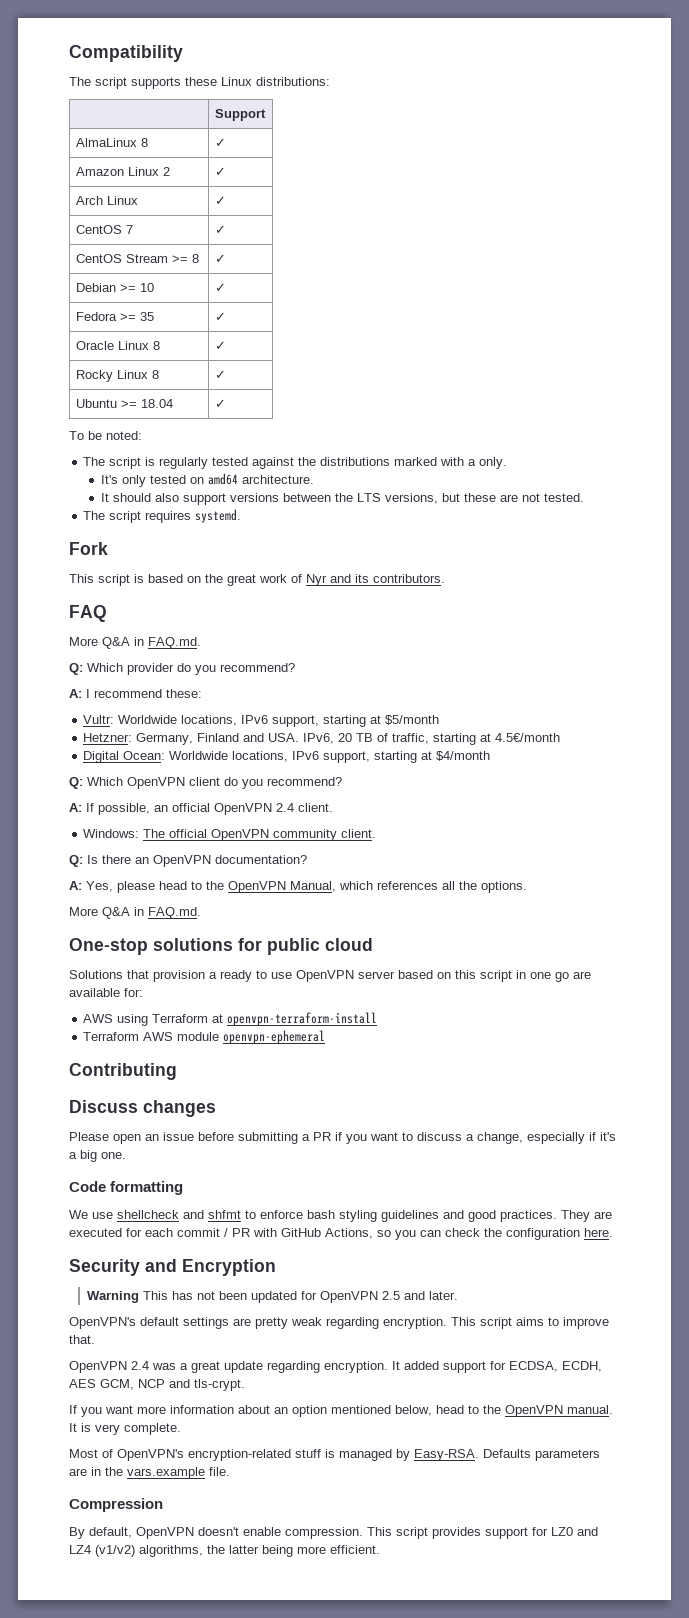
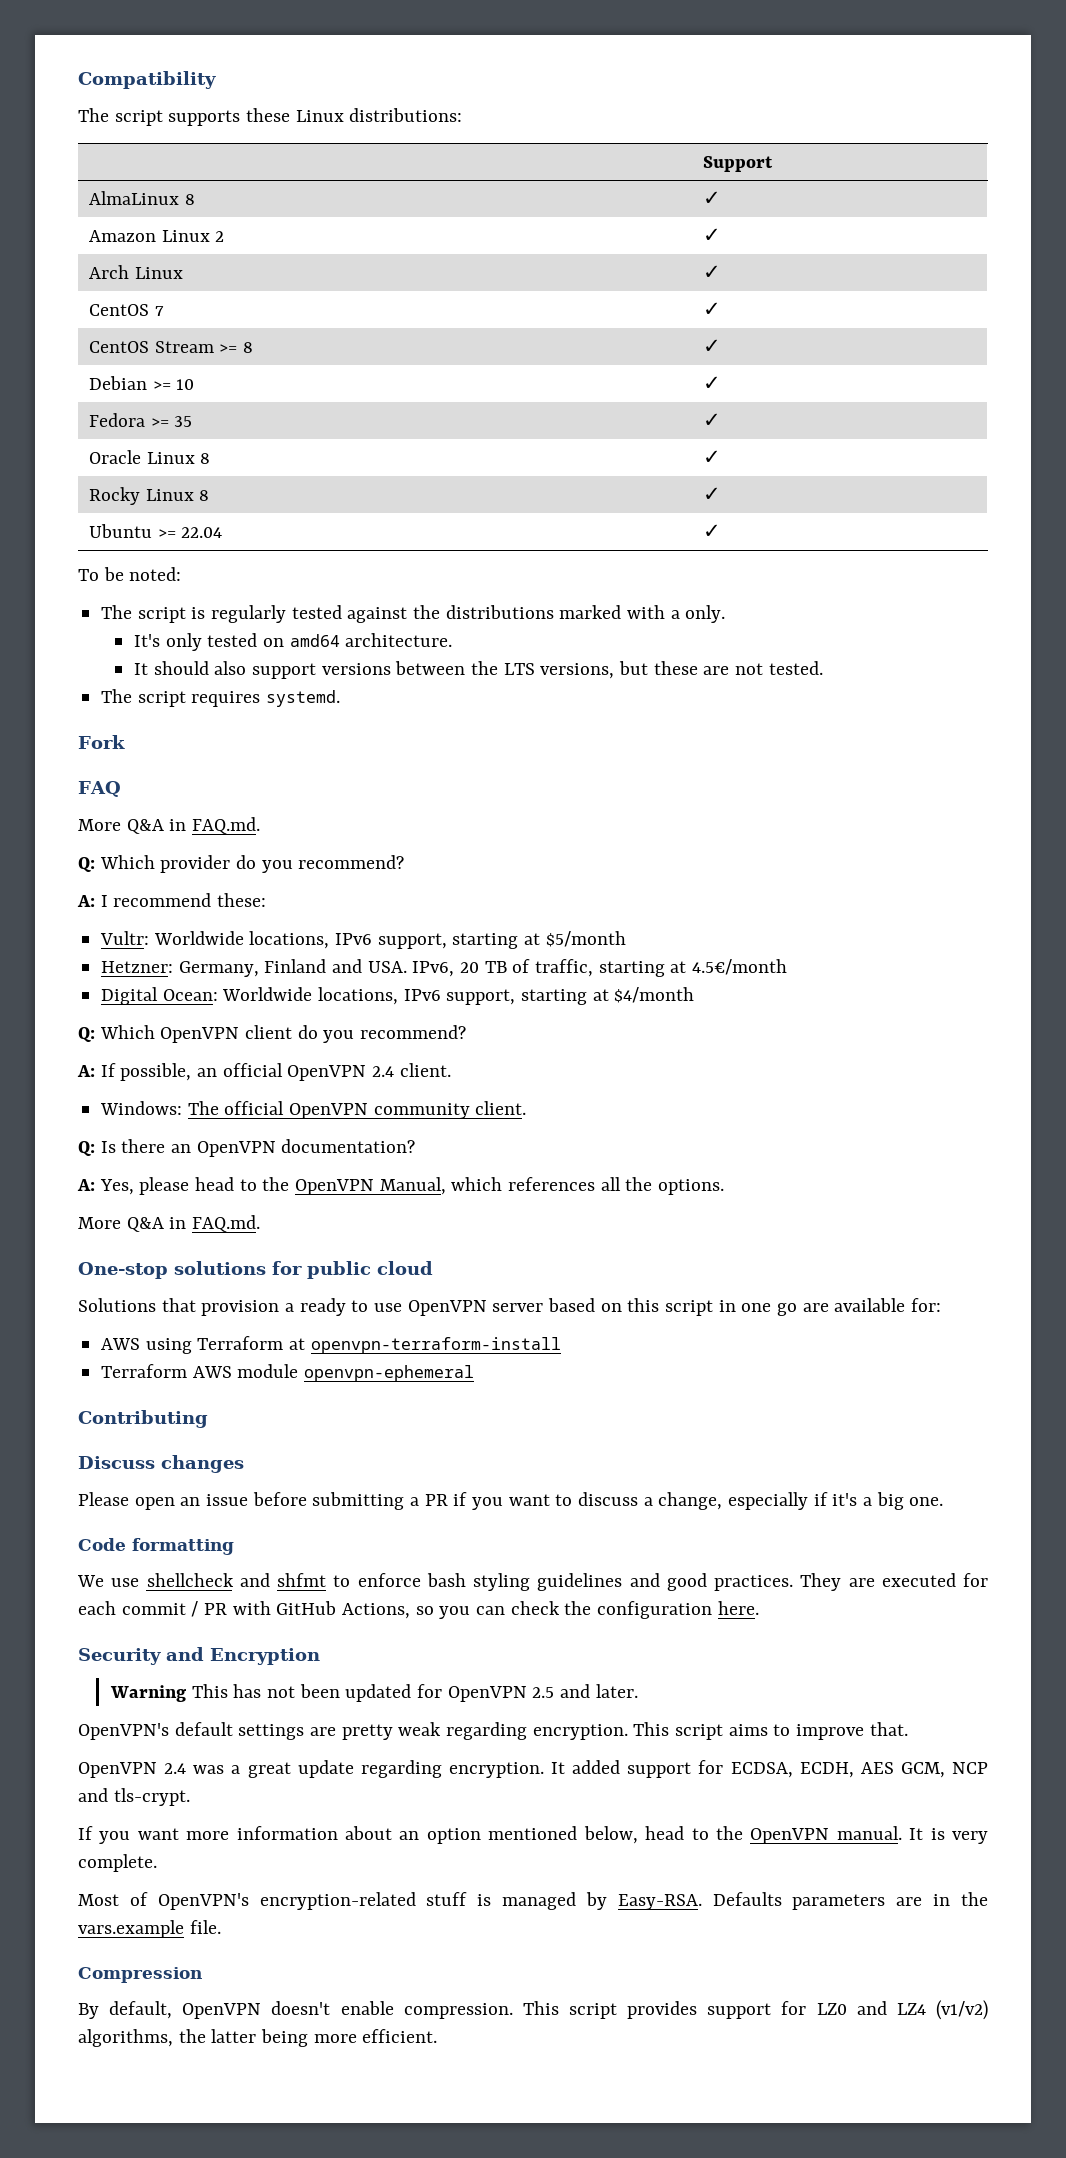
[140,399,173,408] 18.04 -> [181,527,223,538] 22.04
[69,574,445,586] // This script is based on the great work of Nyr and its contributors. -> (125, 742) none

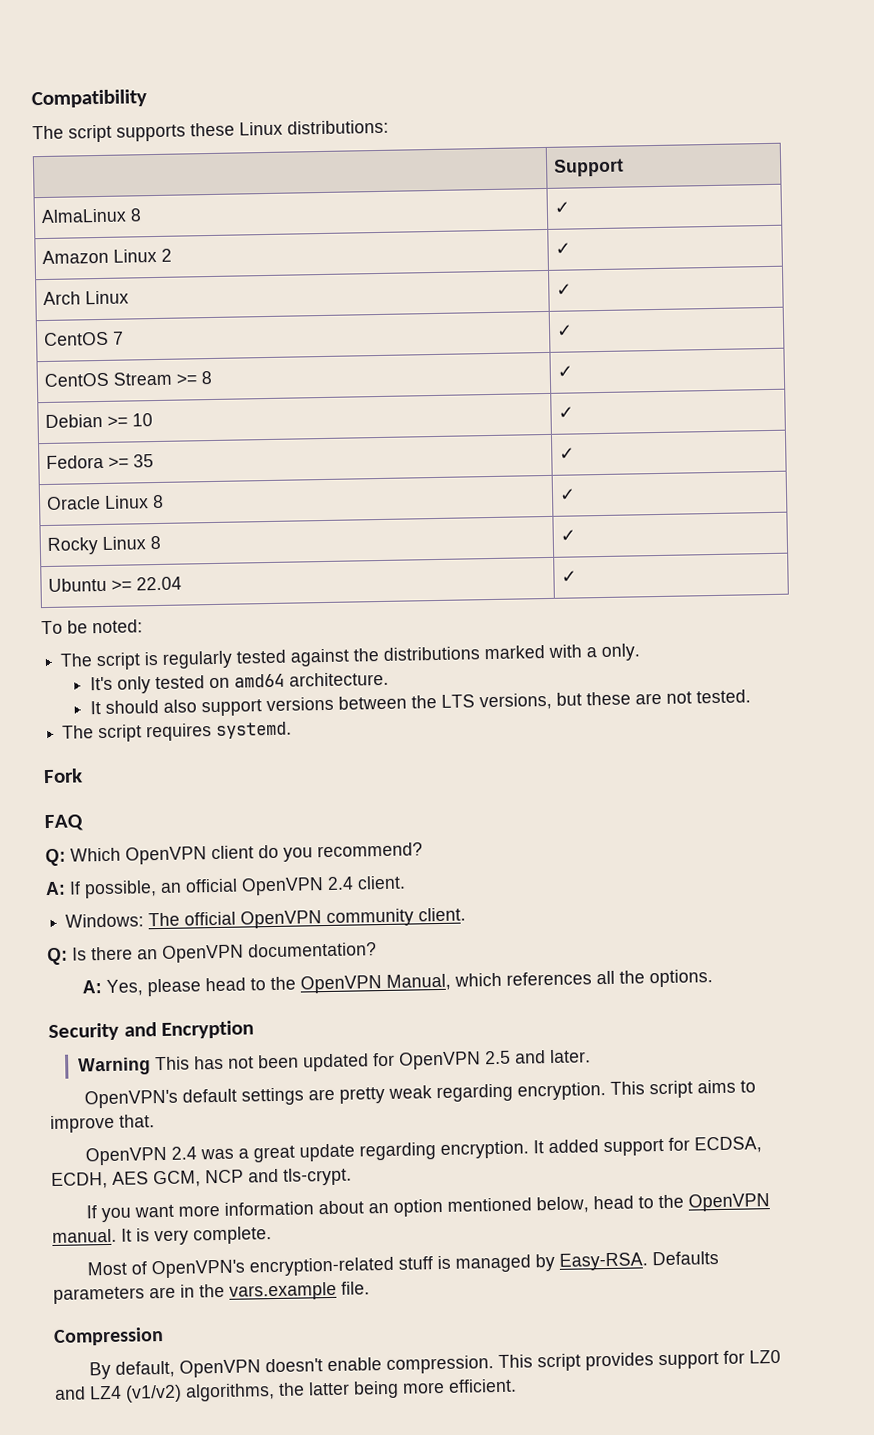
[78,817,261,834] [78,855,405,873] [77,893,267,907] [100,931,626,949] [101,959,788,977] [101,987,695,1005] // More Q&A in FAQ.md. // Q: Which provider do you recommend? // A: I recommend these: // Vultr: Worldwide locations, IPv6 support, starting at $5/month // Hetzner: Germany, Finland and USA. IPv6, 20 TB of traffic, starting at 4.5€/month // Digital Ocean: Worldwide locations, IPv6 support, starting at $4/month -> (83, 823) none
[78,1215,261,1232] [78,1261,433,1279] [78,1298,942,1316] [101,1336,561,1354] [101,1364,475,1382] [78,1410,208,1428] [78,1455,244,1473] [78,1492,944,1510] [78,1538,234,1555] [77,1573,988,1591] [78,1601,759,1619] // More Q&A in FAQ.md. // One-stop solutions for public cloud // Solutions that provision a ready to use OpenVPN server based on this script in one go are available for: // AWS using Terraform at openvpn-terraform-install // Terraform AWS module openvpn-ephemeral // Contributing // Discuss changes // Please open an issue before submitting a PR if you want to discuss a change, especially if it's a big one. // Code formatting // We use shellcheck and shfmt to enforce bash styling guidelines and good practices. They are executed for each commit / PR with GitHub Actions, so you can check the configuration here. -> (713, 978) none

